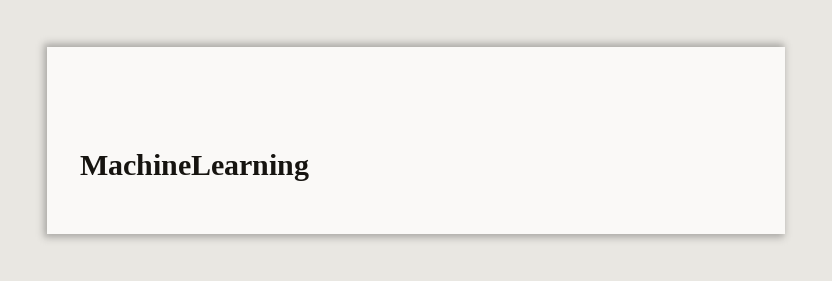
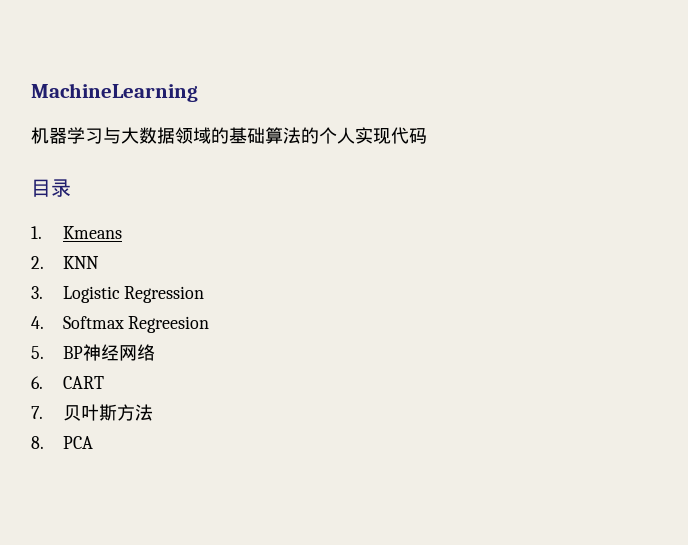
(309, 167) none -> [31,127,427,144] [31,179,71,197] [31,226,122,239] [31,256,99,269] [31,286,205,303] [31,316,210,333] [31,344,155,361] [31,376,104,389] [31,404,153,421] [31,436,93,449] // 机器学习与大数据领域的基础算法的个人实现代码 // 目录 // 1. Kmeans // 2. KNN // 3. Logistic Regression // 4. Softmax Regreesion // 5. BP神经网络 // 6. CART // 7.贝叶斯方法 // 8. PCA

